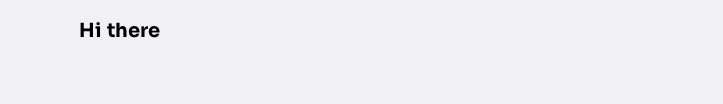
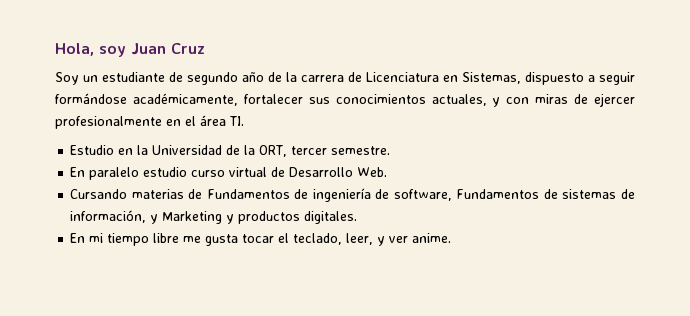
[79,22,161,38] Hi there -> [55,43,205,57] [55,72,635,85] [55,93,635,107] [55,115,244,129] [70,145,391,157] [70,167,388,180] [70,188,635,202] [70,210,358,224] [70,233,452,246] Hola, soy Juan Cruz // Soy un estudiante de segundo año de la carrera de Licenciatura en Sistemas, dispuesto a seguir formándose académicamente, fortalecer sus conocimientos actuales, y con miras de ejercer profesionalmente en el área TI. // Estudio en la Universidad de la ORT, tercer semestre. // En paralelo estudio curso virtual de Desarrollo Web. // Cursando materias de Fundamentos de ingeniería de software, Fundamentos de sistemas de información, y Marketing y productos digitales. // En mi tiempo libre me gusta tocar el teclado, leer, y ver anime.

